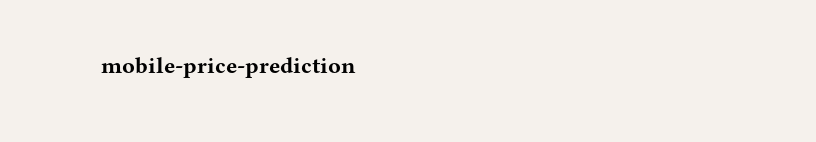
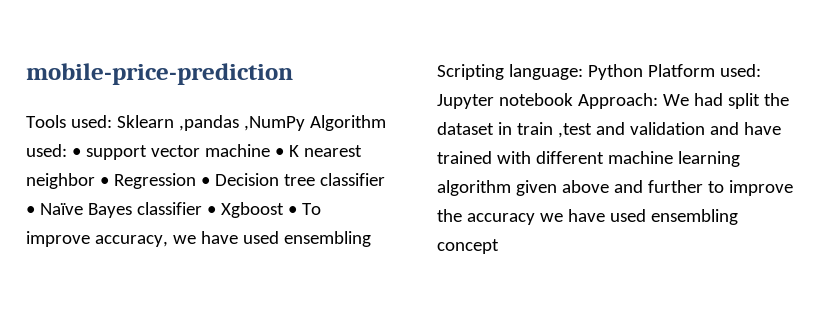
(356, 67) none -> [26,115,386,131] [26,144,362,160] [26,173,385,189] [26,202,321,218] [26,231,371,247] [437,64,761,80] [437,93,789,109] [437,122,781,138] [437,151,740,167] [437,180,793,196] [437,209,738,225] [437,239,499,254] // Tools used: Sklearn ,pandas ,NumPy Algorithm used: • support vector machine • K nearest neighbor • Regression • Decision tree classifier • Naïve Bayes classifier • Xgboost • To improve accuracy, we have used ensembling Scripting language: Python Platform used: Jupyter notebook Approach: We had split the dataset in train ,test and validation and have trained with different machine learning algorithm given above and further to improve the accuracy we have used ensembling concept

